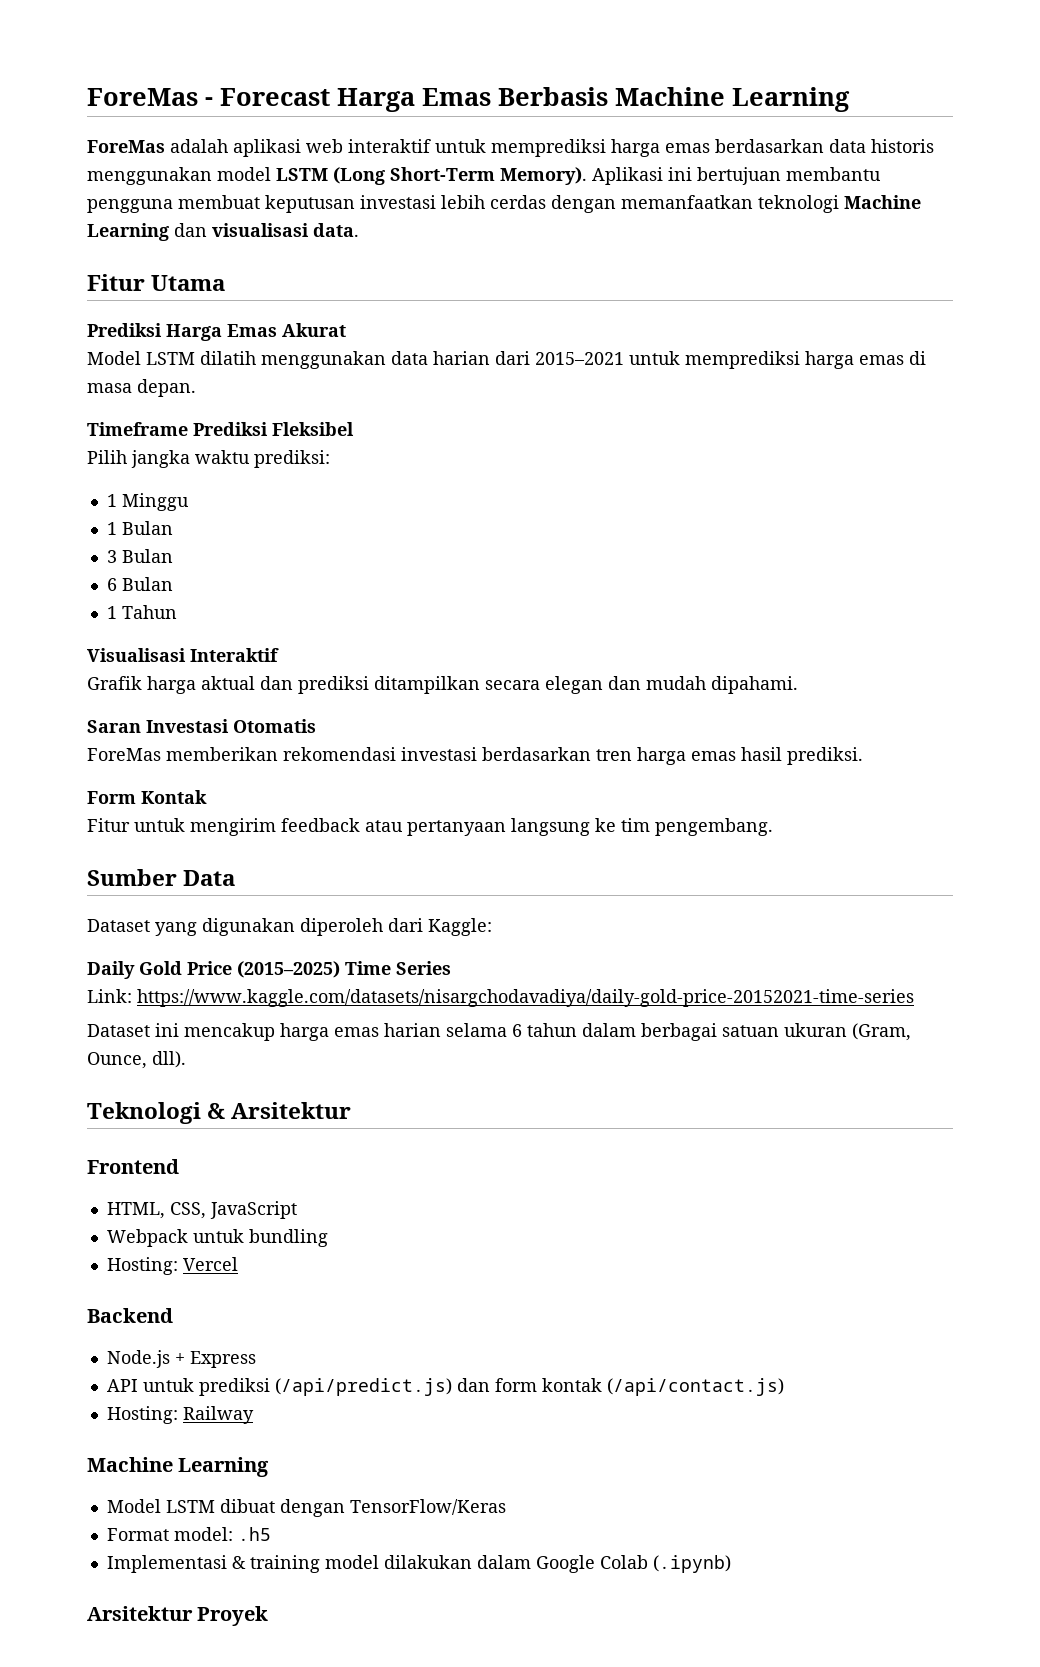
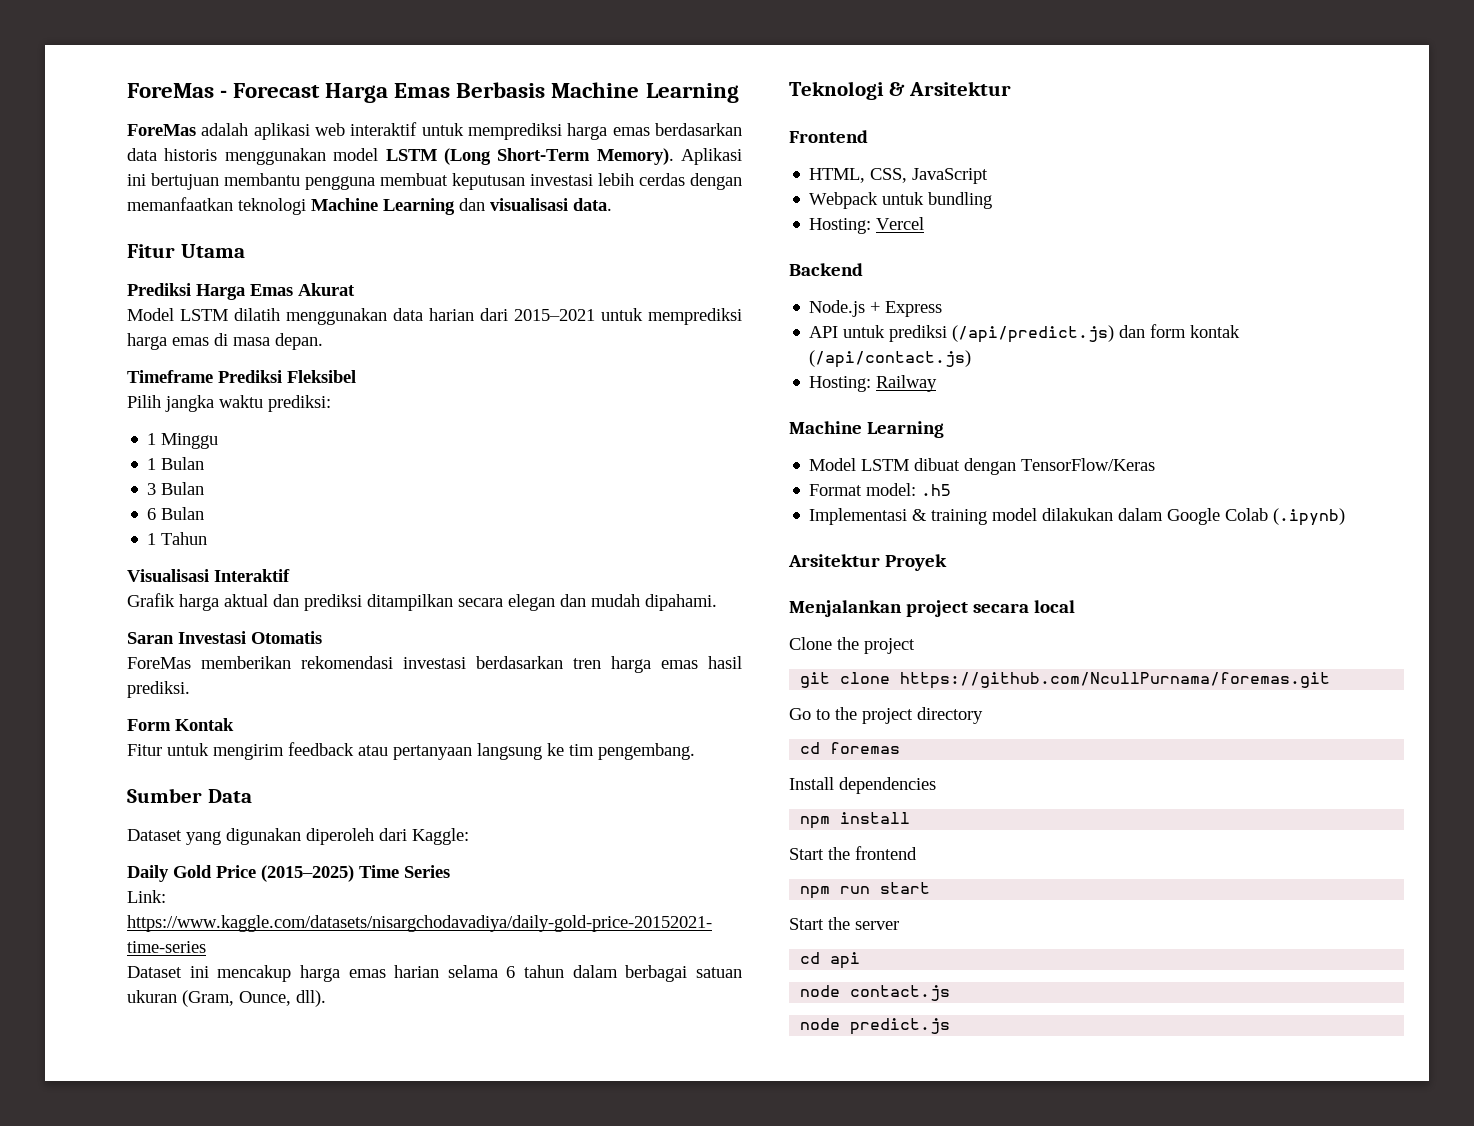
(269, 1616) none -> [789,600,1076,617] [789,637,915,654] [800,672,1331,689] [789,707,983,724] [800,742,901,754] [789,777,936,794] [800,812,911,829] [789,846,917,860] [800,882,931,899] [789,917,899,930] [800,952,861,969] [800,985,951,1001] [800,1018,951,1035] // Menjalankan project secara local // Clone the project // git clone https://github.com/NcullPurnama/foremas.git // Go to the project directory // cd foremas // Install dependencies // npm install // Start the frontend // npm run start // Start the server // cd api // node contact.js // node predict.js

